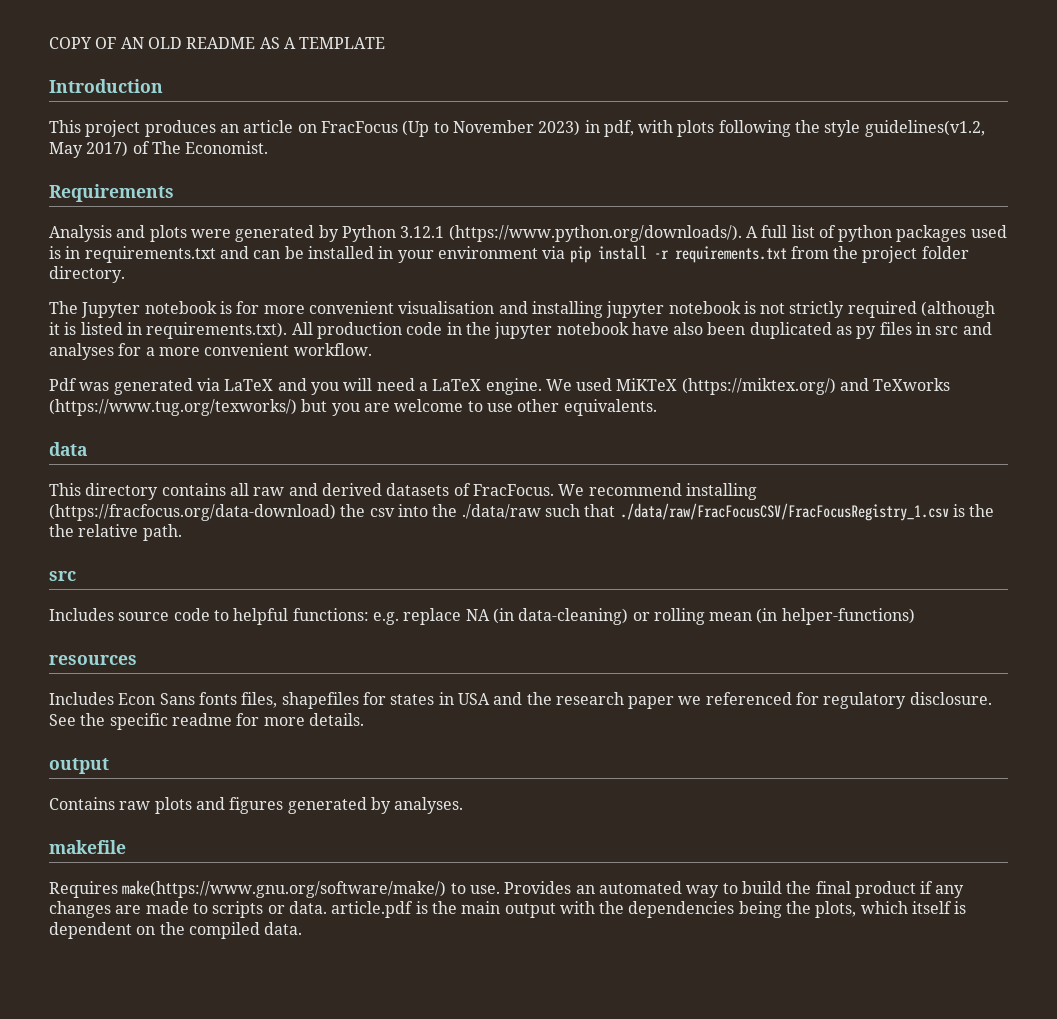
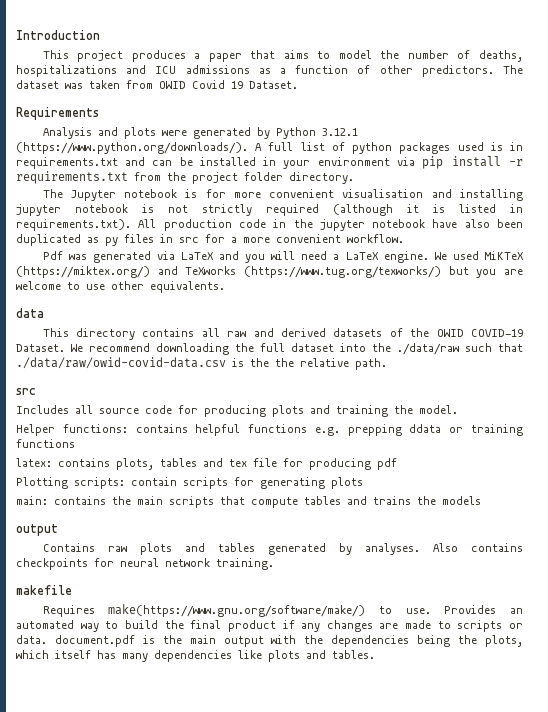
[49,37,386,49] [49,79,163,93] [49,120,985,137] [49,141,269,158] COPY OF AN OLD README AS A TEMPLATE // Introduction // This project produces an article on FracFocus (Up to November 2023) in pdf, with plots following the style guidelines(v1.2, May 2017) of The Economist. -> [16,30,100,40] [42,50,523,62] [16,65,523,77] [16,80,298,89] Introduction // This project produces a paper that aims to model the number of deaths, hospitalizations and ICU admissions as a function of other predictors. The dataset was taken from OWID Covid 19 Dataset.
[962,322,992,335] [49,343,114,360] and analyses -> (199, 240) none
[472,483,757,500] [49,504,395,521] FracFocus. We recommend installing (https://fracfocus.org/data-download) the csv -> [410,328,523,337] [16,343,334,355] the OWID COVID-19 Dataset. We recommend downloading the full dataset
[619,503,949,521] ./data/raw/FracFocusCSV/FracFocusRegistry_1.csv -> [16,357,226,369] ./data/raw/owid-covid-data.csv
(114, 614) none -> [75,405,93,414] all
[213,608,915,625] [49,655,137,665] [49,692,992,709] [49,713,364,730] to helpful functions: e.g. replace NA (in data-cleaning) or rolling mean (in helper-functions) // resources // Includes Econ Sans fonts files, shapefiles for states in USA and the research paper we referenced for regulatory disclosure. See the specific readme for more details. -> [178,405,458,417] [16,424,523,436] [16,439,75,448] [16,458,397,470] [16,477,363,489] [16,496,481,508] for producing plots and training the model. // Helper functions: contains helpful functions e.g. prepping ddata or training functions // latex: contains plots, tables and tex file for producing pdf // Plotting scripts: contain scripts for generating plots // main: contains the main scripts that compute tables and trains the models
[229,797,284,814] figures -> [217,543,255,552] tables
(464, 805) none -> [432,543,523,552] [16,558,274,570] Also contains checkpoints for neural network training.
[331,901,414,918] article.pdf -> [54,635,135,647] document.pdf
[954,901,967,914] [49,922,303,939] is dependent on the compiled data. -> [97,650,375,662] has many dependencies like plots and tables.

